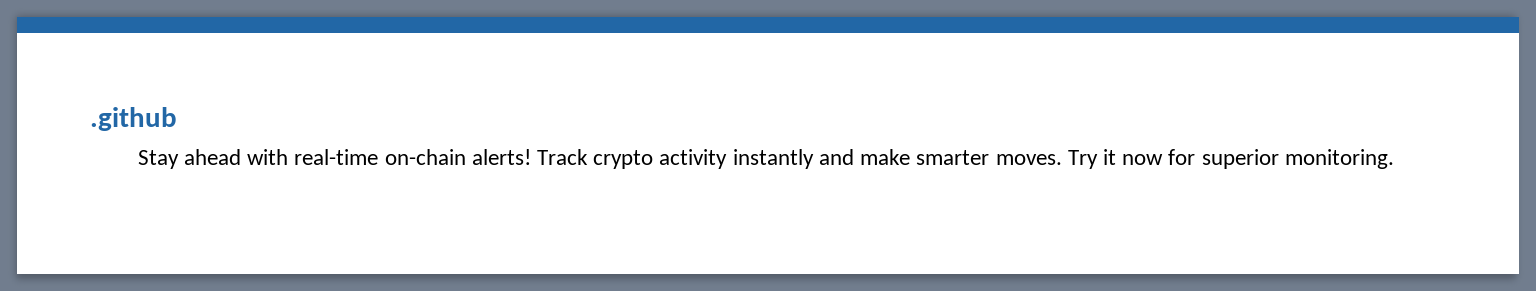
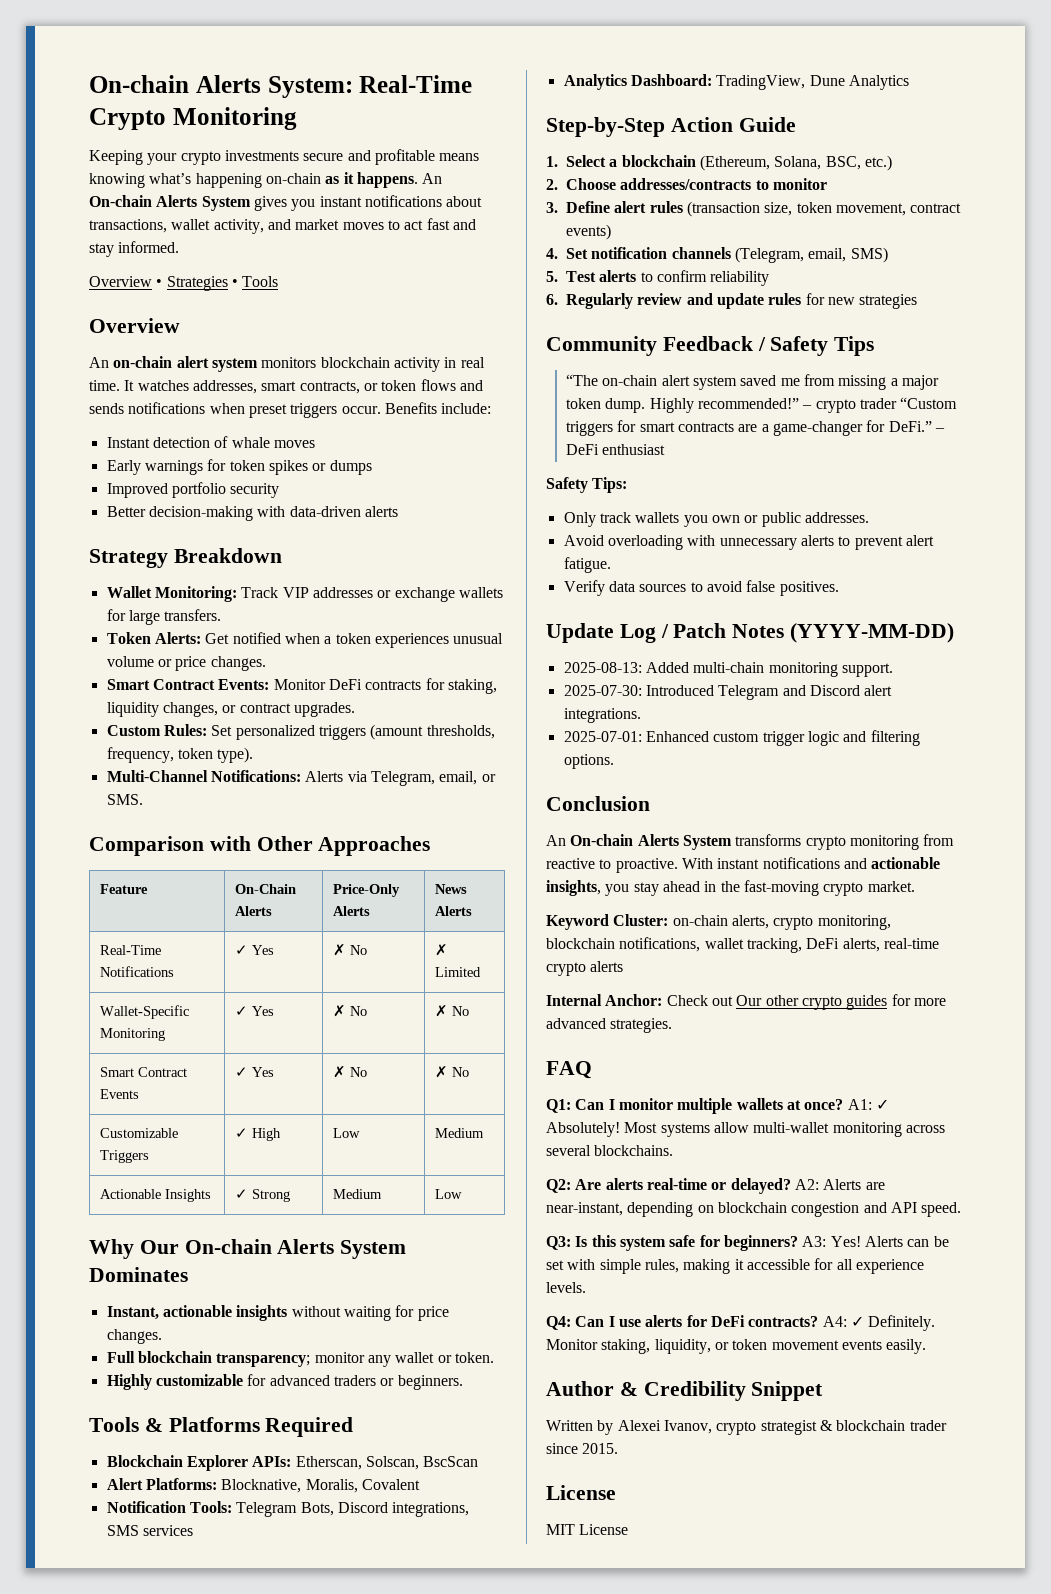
[90,107,177,131] [137,149,1394,169] .github // Stay ahead with real-time on-chain alerts! Track crypto activity instantly and make smarter moves. Try it now for superior monitoring. -> [89,75,473,98] [89,107,297,130] [89,149,480,165] [89,172,443,188] [89,195,483,211] [89,218,476,234] [89,241,180,257] [89,276,279,291] [89,318,180,333] [89,356,485,372] [89,379,483,394] [89,402,492,418] [106,436,315,448] [106,459,372,475] [106,482,280,498] [106,506,398,521] [89,548,282,568] [106,586,503,602] [106,609,222,625] [106,632,504,648] [106,656,266,671] [106,678,497,694] [106,702,355,717] [106,724,495,740] [106,747,254,763] [106,770,496,786] [106,794,143,805] [89,836,431,856] [99,884,148,894] [234,884,296,894] [234,906,272,916] [332,884,400,897] [332,906,370,916] [434,884,467,894] [434,906,472,916] [99,945,161,955] [99,966,174,977] [234,945,274,955] [332,944,367,956] [434,944,448,956] [434,967,481,977] [99,1005,189,1019] [99,1028,165,1041] [234,1006,274,1016] [332,1005,367,1017] [434,1005,469,1017] [99,1067,187,1077] [99,1089,139,1099] [234,1067,274,1077] [332,1066,367,1078] [434,1066,469,1078] [99,1128,178,1138] [99,1150,149,1163] [234,1128,281,1141] [332,1128,360,1138] [434,1128,484,1138] [99,1189,211,1202] [234,1189,290,1202] [332,1189,382,1199] [434,1189,462,1199] [89,1239,407,1259] [89,1267,188,1282] [106,1305,449,1321] [106,1329,162,1344] [106,1351,494,1367] [106,1374,463,1390] [89,1417,354,1437] [106,1455,479,1471] [106,1478,420,1493] [106,1501,470,1517] [106,1525,193,1536] [563,74,909,90] [546,117,796,137] [546,155,892,171] [546,178,827,190] [546,201,962,217] [566,224,611,240] [546,247,888,263] [546,270,770,286] [546,293,918,309] [546,336,875,356] [565,374,939,390] [565,397,958,413] [565,420,945,436] [565,444,666,455] [546,477,628,493] [563,512,869,527] [563,535,934,550] [563,557,611,573] [563,580,839,596] [546,623,955,643] [563,662,893,677] [563,685,893,700] [563,708,641,723] [563,730,920,746] [563,754,614,769] [546,796,650,811] [546,834,955,850] [546,857,941,873] [546,880,915,896] [546,914,891,930] [546,937,939,953] [546,961,624,976] [546,994,946,1010] [546,1018,673,1033] [546,1061,592,1079] [546,1098,889,1114] [546,1122,945,1137] [546,1145,674,1156] [546,1178,885,1194] [546,1202,962,1217] [546,1235,949,1251] [546,1258,924,1274] [546,1282,586,1293] [546,1315,936,1331] [546,1339,927,1354] [546,1381,824,1401] [546,1420,947,1435] [546,1443,619,1454] [546,1485,616,1500] [546,1524,629,1535] On-chain Alerts System: Real-Time Crypto Monitoring // Keeping your crypto investments secure and profitable means knowing what’s happening on-chain as it happens. An On-chain Alerts System gives you instant notifications about transactions, wallet activity, and market moves to act fast and stay informed. // Overview • Strategies • Tools // Overview // An on-chain alert system monitors blockchain activity in real time. It watches addresses, smart contracts, or token flows and sends notifications when preset triggers occur. Benefits include: // Instant detection of whale moves // Early warnings for token spikes or dumps // Improved portfolio security // Better decision-making with data-driven alerts // Strategy Breakdown // Wallet Monitoring: Track VIP addresses or exchange wallets for large transfers. // Token Alerts: Get notified when a token experiences unusual volume or price changes. // Smart Contract Events: Monitor DeFi contracts for staking, liquidity changes, or contract upgrades. // Custom Rules: Set personalized triggers (amount thresholds, frequency, token type). // Multi-Channel Notifications: Alerts via Telegram, email, or SMS. // Comparison with Other Approaches // Feature | On-Chain Alerts | Price-Only Alerts | News Alerts // Real-Time Notifications | ✓ Yes | ✗ No | ✗ Limited // Wallet-Specific Monitoring | ✓ Yes | ✗ No | ✗ No // Smart Contract Events | ✓ Yes | ✗ No | ✗ No // Customizable Triggers | ✓ High | Low | Medium // Actionable Insights | ✓ Strong | Medium | Low // Why Our On-chain Alerts System Dominates // Instant, actionable insights without waiting for price changes. // Full blockchain transparency; monitor any wallet or token. // Highly customizable for advanced traders or beginners. // Tools & Platforms Required // Blockchain Explorer APIs: Etherscan, Solscan, BscScan // Alert Platforms: Blocknative, Moralis, Covalent // Notification Tools: Telegram Bots, Discord integrations, SMS services // Analytics Dashboard: TradingView, Dune Analytics // Step-by-Step Action Guide // 1. Select a blockchain (Ethereum, Solana, BSC, etc.) // 2. Choose addresses/contracts to monitor // 3. Define alert rules (transaction size, token movement, contract events) // 4. Set notification channels (Telegram, email, SMS) // 5. Test alerts to confirm reliability // 6. Regularly review and update rules for new strategies // Community Feedback / Safety Tips // “The on-chain alert system saved me from missing a major token dump. Highly recommended!” – crypto trader “Custom triggers for smart contracts are a game-changer for DeFi.” – DeFi enthusiast // Safety Tips: // Only track wallets you own or public addresses. // Avoid overloading with unnecessary alerts to prevent alert fatigue. // Verify data sources to avoid false positives. // Update Log / Patch Notes (YYYY-MM-DD) // 2025-08-13: Added multi-chain monitoring support. // 2025-07-30: Introduced Telegram and Discord alert integrations. // 2025-07-01: Enhanced custom trigger logic and filtering options. // Conclusion // An On-chain Alerts System transforms crypto monitoring from reactive to proactive. With instant notifications and actionable insights, you stay ahead in the fast-moving crypto market. // Keyword Cluster: on-chain alerts, crypto monitoring, blockchain notifications, wallet tracking, DeFi alerts, real-time crypto alerts // Internal Anchor: Check out Our other crypto guides for more advanced strategies. // FAQ // Q1: Can I monitor multiple wallets at once? A1: ✓ Absolutely! Most systems allow multi-wallet monitoring across several blockchains. // Q2: Are alerts real-time or delayed? A2: Alerts are near-instant, depending on blockchain congestion and API speed. // Q3: Is this system safe for beginners? A3: Yes! Alerts can be set with simple rules, making it accessible for all experience levels. // Q4: Can I use alerts for DeFi contracts? A4: ✓ Definitely. Monitor staking, liquidity, or token movement events easily. // Author & Credibility Snippet // Written by Alexei Ivanov, crypto strategist & blockchain trader since 2015. // License // MIT License

